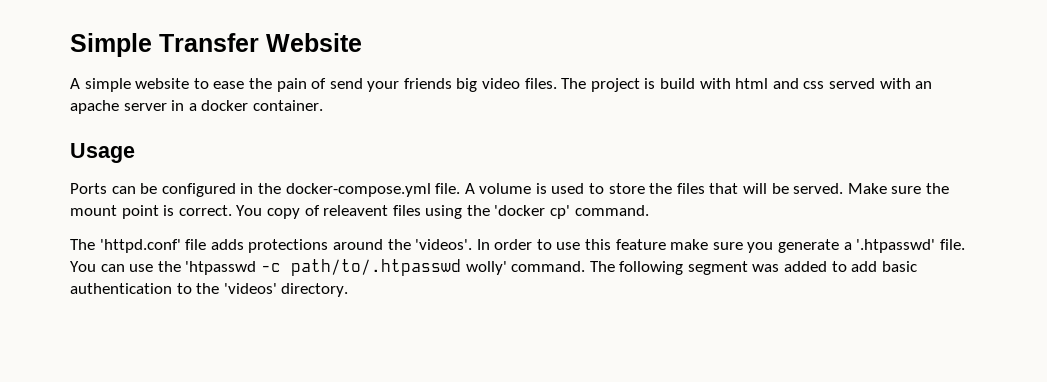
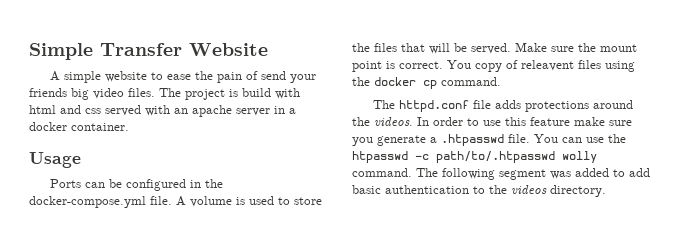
[494,205,571,219] 'docker cp' -> [374,77,437,89] docker cp
[99,239,181,253] 'httpd.conf' -> [399,100,470,112] httpd.conf
[415,239,473,250] 'videos'. -> [374,117,413,126] videos.
[856,239,936,253] '.htpasswd' -> [441,134,504,146] .htpasswd
[185,261,257,275] 'htpasswd -> [352,151,408,163] htpasswd
[465,261,507,275] wolly' -> [562,151,597,163] wolly
[223,283,277,294] 'videos' -> [511,185,547,194] videos

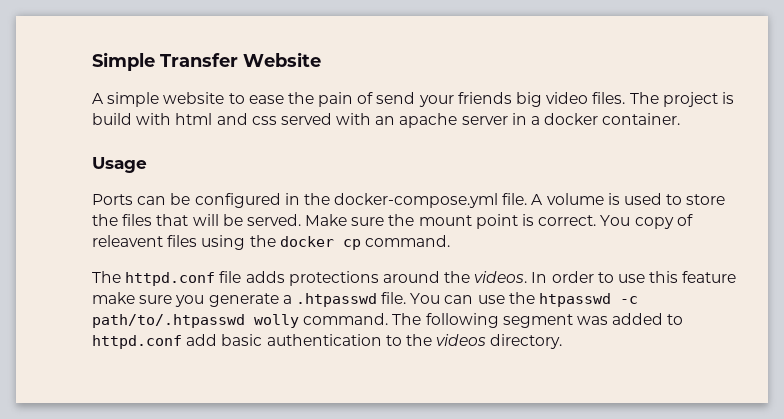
(625, 173) none -> [92,335,182,349] httpd.conf

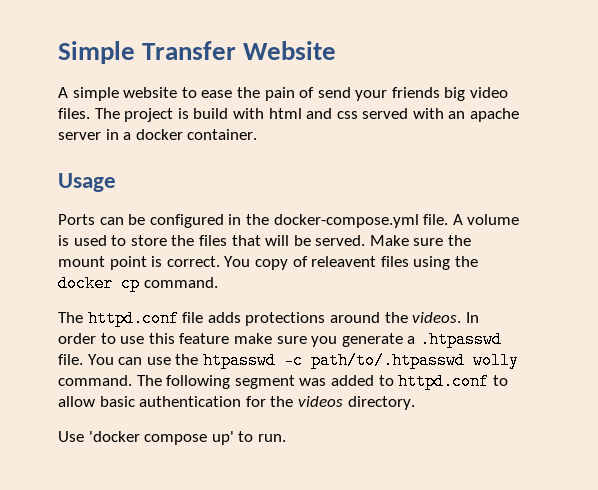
[186,334,218,346] add -> [492,375,508,386] [58,396,95,407] to allow
[385,335,402,346] to -> [245,396,266,407] for
(563, 341) none -> [58,431,286,445] // Use 'docker compose up' to run.

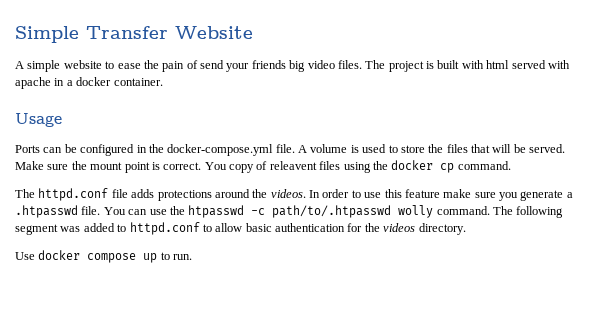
[193,108,229,119] build -> [437,60,460,69] built
[306,108,520,122] [58,132,101,140] and css served with an apache server -> [511,60,570,69] [15,77,51,89] served with apache
[88,431,234,445] 'docker compose up' -> [38,250,158,263] docker compose up

